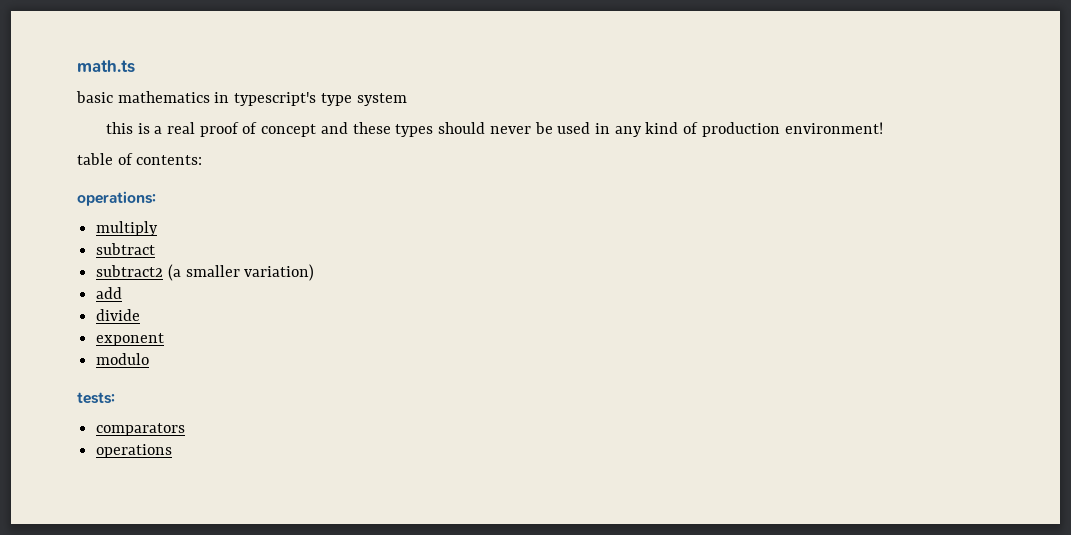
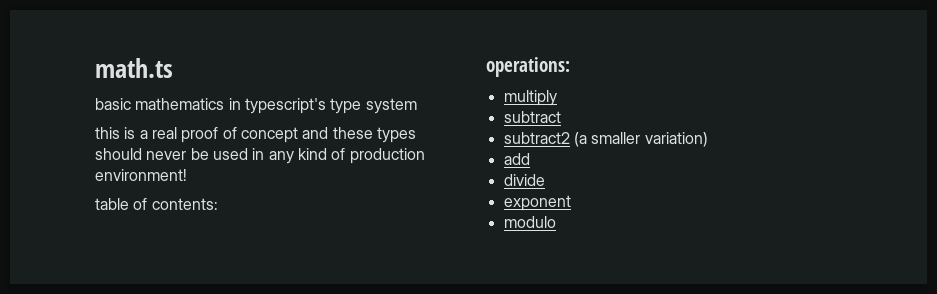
[77,392,115,404] [96,423,186,436] [96,444,173,458] // tests: // comparators // operations -> (556, 222) none

